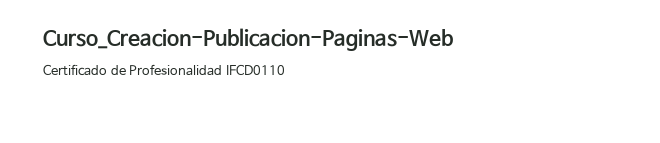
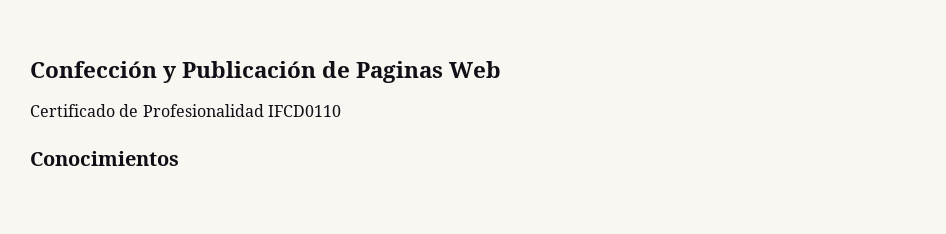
[43,28,453,51] Curso_Creacion-Publicacion-Paginas-Web -> [30,61,502,83] Confección y Publicación de Paginas Web
(285, 69) none -> [30,151,179,166] // Conocimientos

